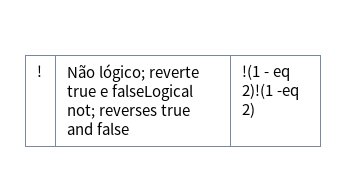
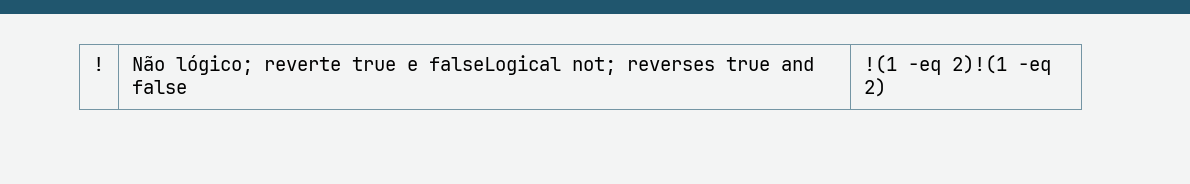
[263,68,290,81] - eq -> [907,60,941,75] -eq

